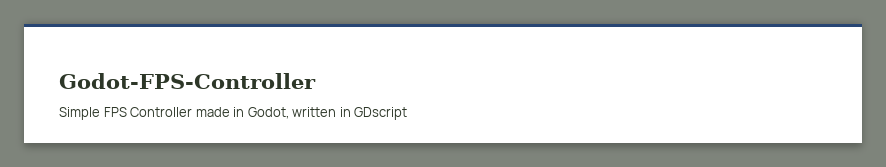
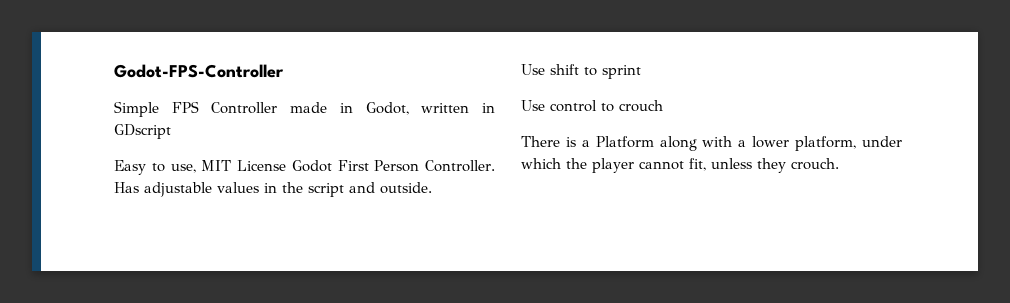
(408, 113) none -> [114,160,496,175] [114,182,432,197] [521,64,641,79] [521,100,663,112] [521,136,902,151] [521,158,839,173] // Easy to use, MIT License Godot First Person Controller. Has adjustable values in the script and outside. // Use shift to sprint // Use control to crouch // There is a Platform along with a lower platform, under which the player cannot fit, unless they crouch.

